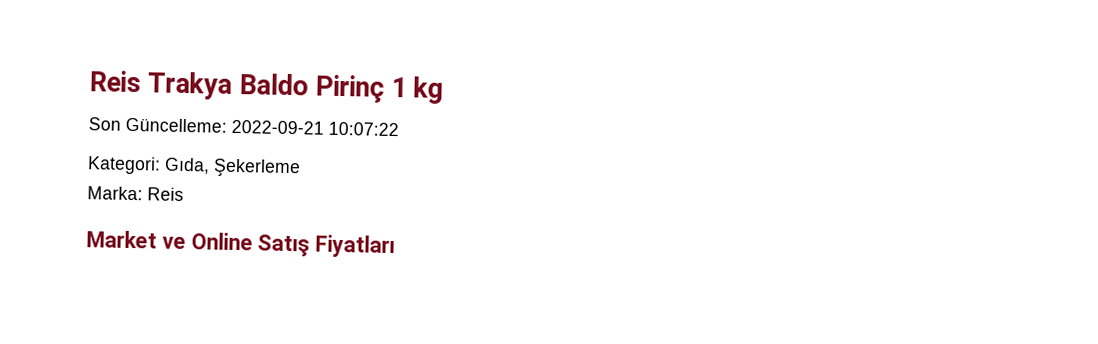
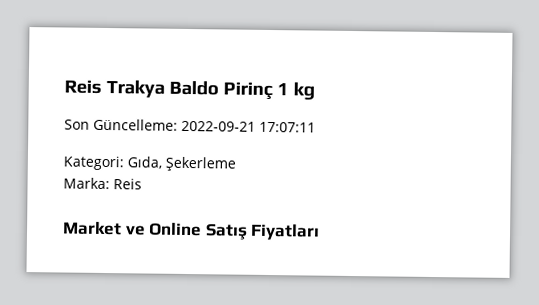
[328,121,399,137] 10:07:22 -> [259,121,316,133] 17:07:11

